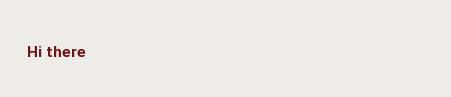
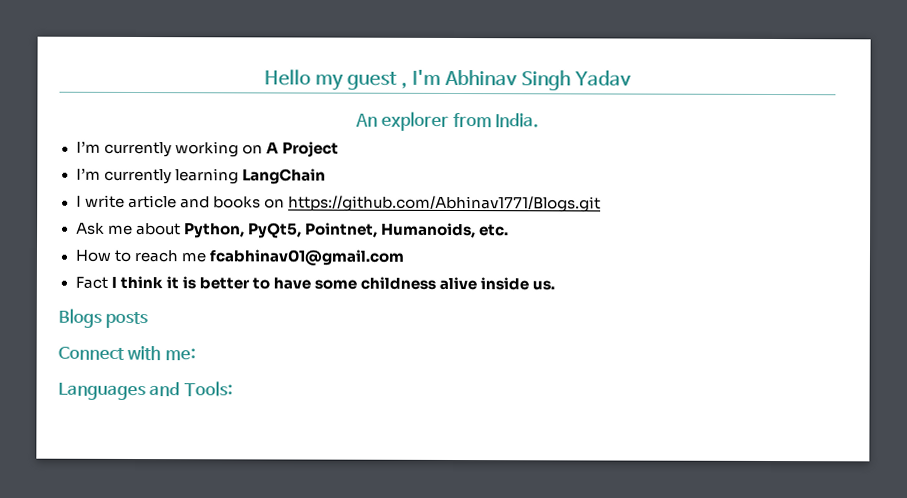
[27,46,87,57] Hi there -> [263,69,633,91] [354,111,540,131] [75,140,339,158] [75,167,326,185] [75,194,601,213] [75,222,509,239] [74,249,404,266] [74,275,556,291] [58,308,149,329] [58,345,196,361] [58,381,233,401] Hello my guest , I'm Abhinav Singh Yadav // An explorer from India. // I’m currently working on A Project // I’m currently learning LangChain // I write article and books on https://github.com/Abhinav1771/Blogs.git // Ask me about Python, PyQt5, Pointnet, Humanoids, etc. // How to reach me fcabhinav01@gmail.com // Fact I think it is better to have some childness alive inside us. // Blogs posts // Connect with me: // Languages and Tools:

